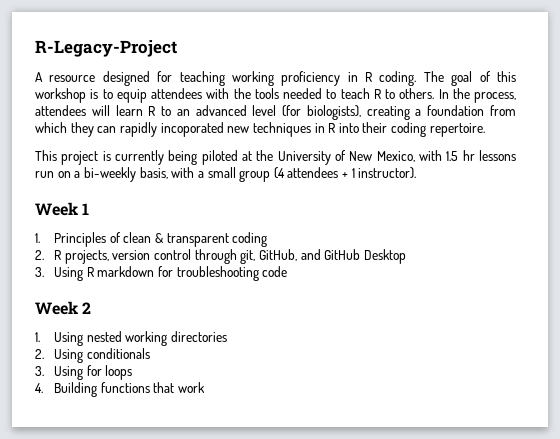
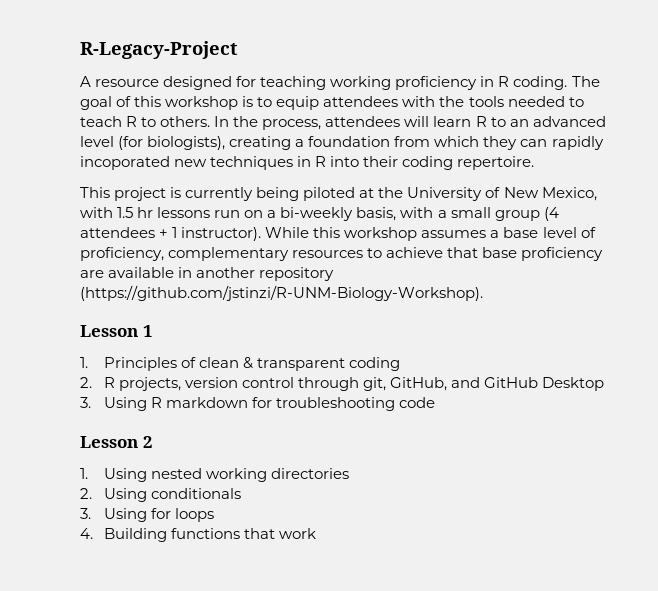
[35,202,78,216] // Week -> [265,227,596,241] [80,247,604,261] [80,267,335,281] [80,285,483,301] [80,325,138,337] While this workshop assumes a base level of proficiency, complementary resources to achieve that base proficiency are available in another repository (https://github.com/jstinzi/R-UNM-Biology-Workshop). // Lesson
[35,301,78,315] Week -> [80,436,138,448] Lesson

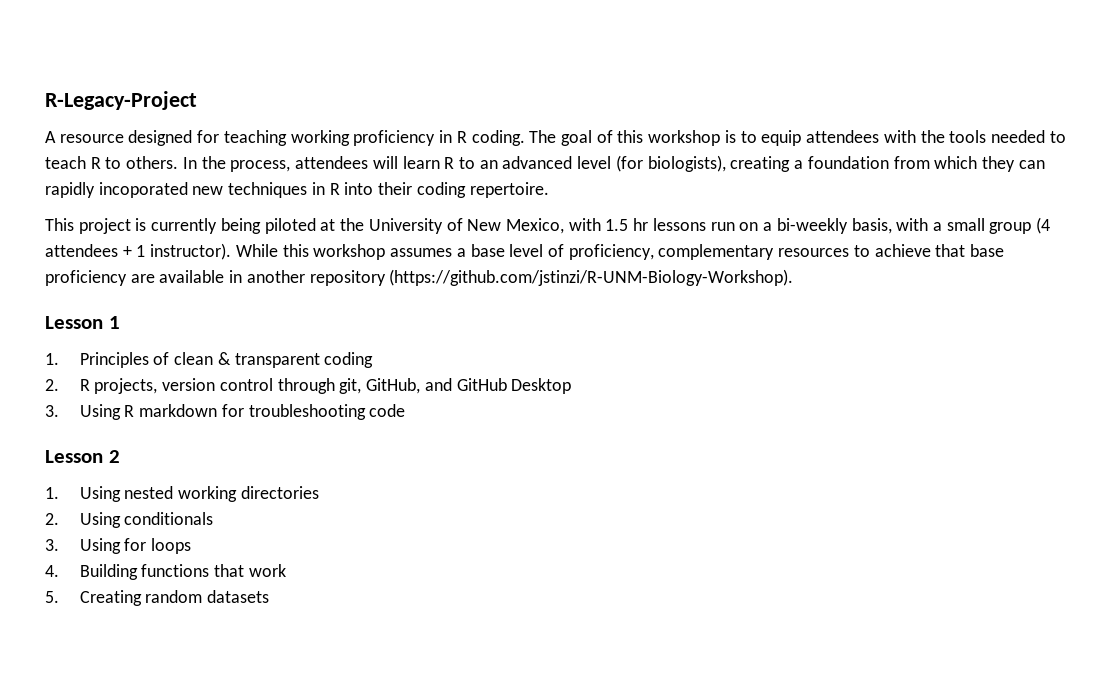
(317, 533) none -> [45,590,270,606] // 5. Creating random datasets

